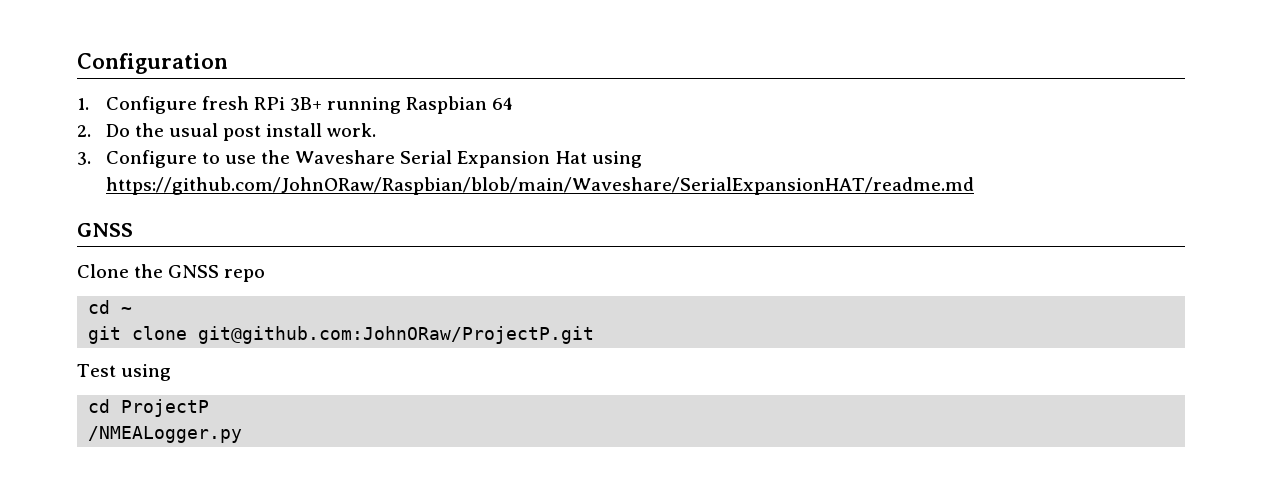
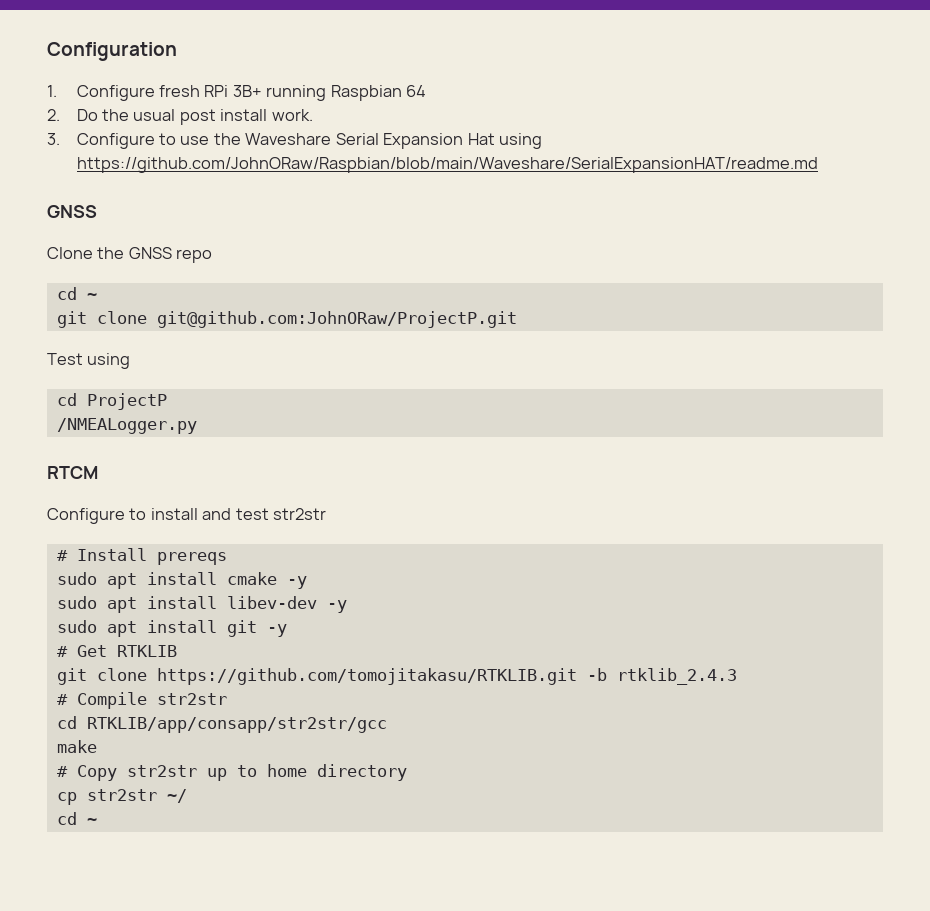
(243, 434) none -> [47,466,98,479] [47,508,327,524] [56,548,227,565] [56,572,307,589] [56,596,347,613] [56,620,287,637] [56,645,177,657] [56,668,737,685] [56,692,227,709] [56,716,387,733] [56,740,97,753] [56,764,407,781] [56,789,187,805] [56,812,97,825] // RTCM // Configure to install and test str2str // # Install prereqs // sudo apt install cmake -y // sudo apt install libev-dev -y // sudo apt install git -y // # Get RTKLIB // git clone https://github.com/tomojitakasu/RTKLIB.git -b rtklib_2.4.3 // # Compile str2str // cd RTKLIB/app/consapp/str2str/gcc // make // # Copy str2str up to home directory // cp str2str ~/ // cd ~

